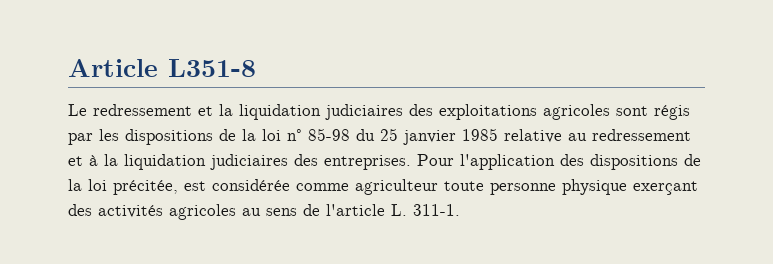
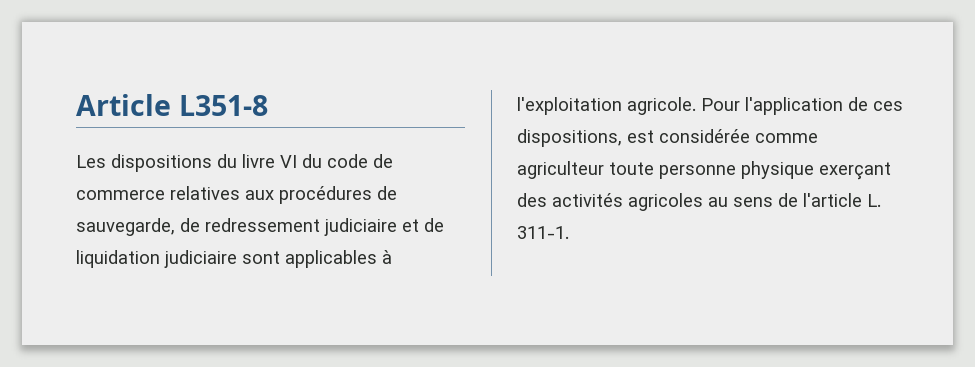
[68,104,690,120] [68,128,691,145] [68,154,701,170] [68,179,178,195] Le redressement et la liquidation judiciaires des exploitations agricoles sont régis par les dispositions de la loi n° 85-98 du 25 janvier 1985 relative au redressement et à la liquidation judiciaires des entreprises. Pour l'application des dispositions de la loi précitée, -> [76,154,393,172] [76,186,397,204] [76,218,444,236] [76,250,392,268] [517,97,903,115] [517,129,622,147] Les dispositions du livre VI du code de commerce relatives aux procédures de sauvegarde, de redressement judiciaire et de liquidation judiciaire sont applicables à l'exploitation agricole. Pour l'application de ces dispositions,

